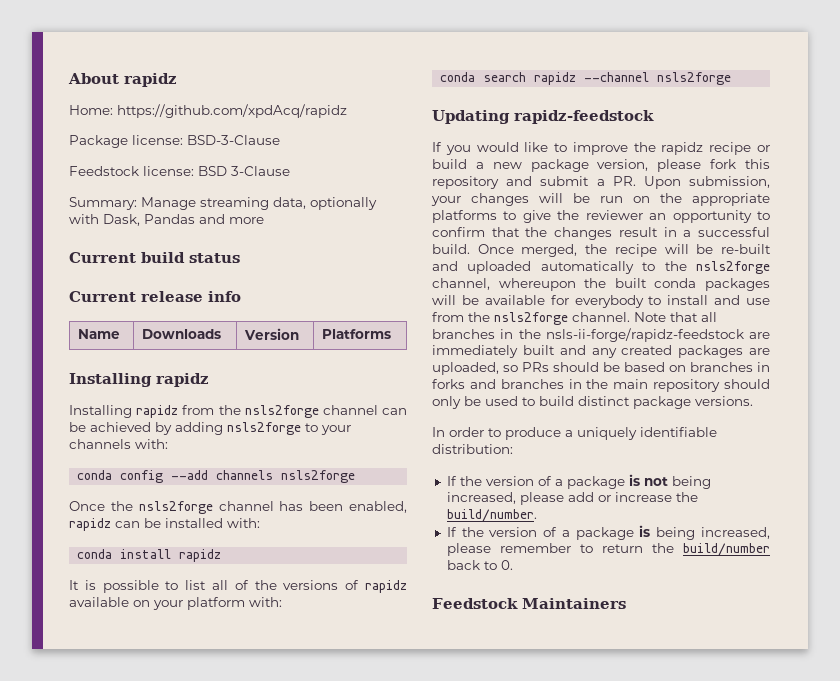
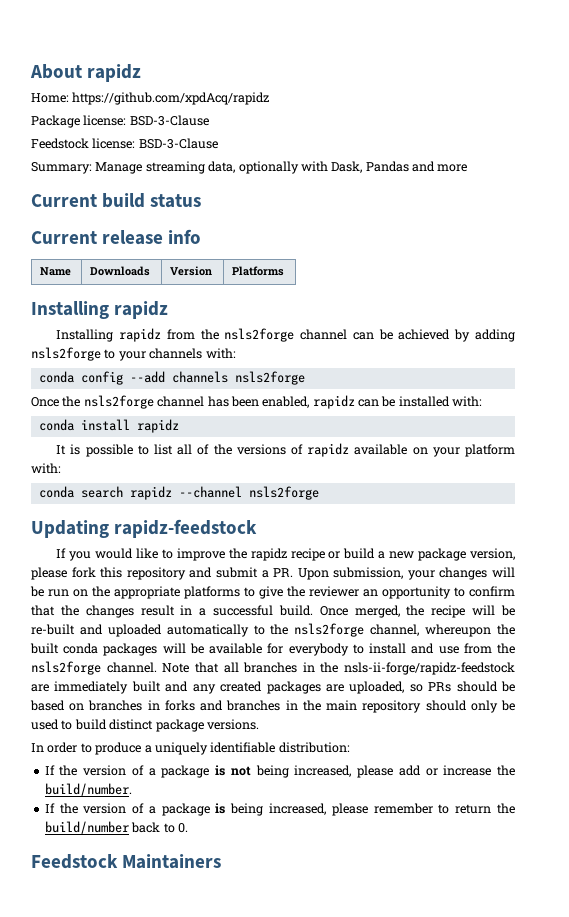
[198,166,290,176] BSD 3-Clause -> [138,138,218,149] BSD-3-Clause

